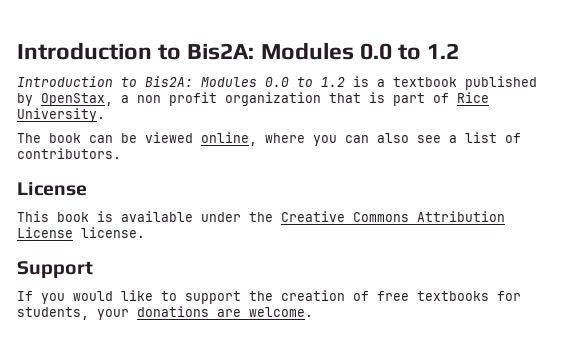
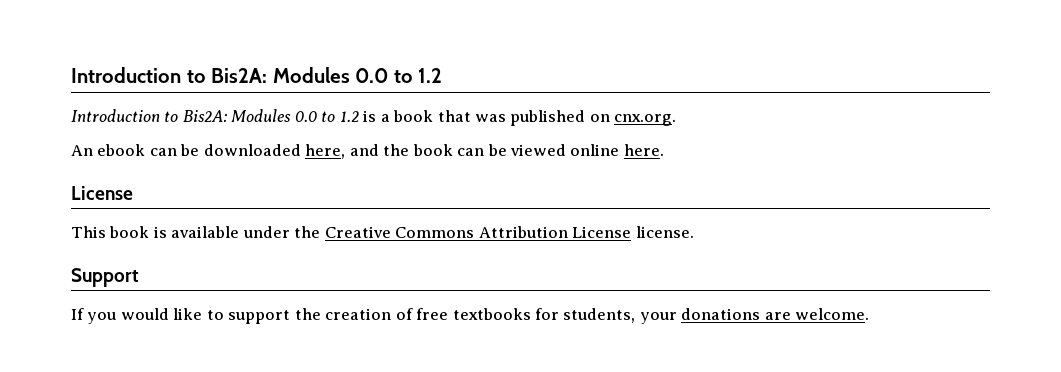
[393,76,537,90] [17,92,489,106] [17,108,105,122] [17,132,521,146] [17,148,121,159] textbook published by OpenStax, a non profit organization that is part of Rice University. // The book can be viewed online, where you can also see a list of contributors. -> [393,110,677,126] [71,144,664,159] book that was published on cnx.org. // An ebook can be downloaded here, and the book can be viewed online here.

